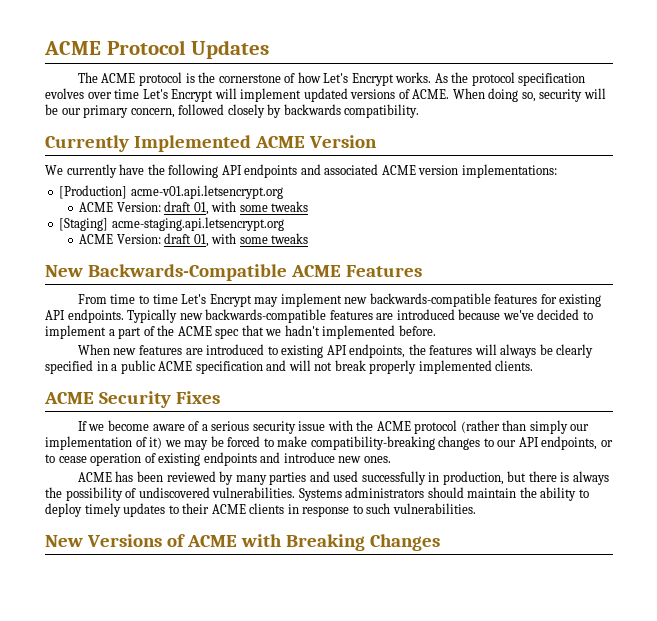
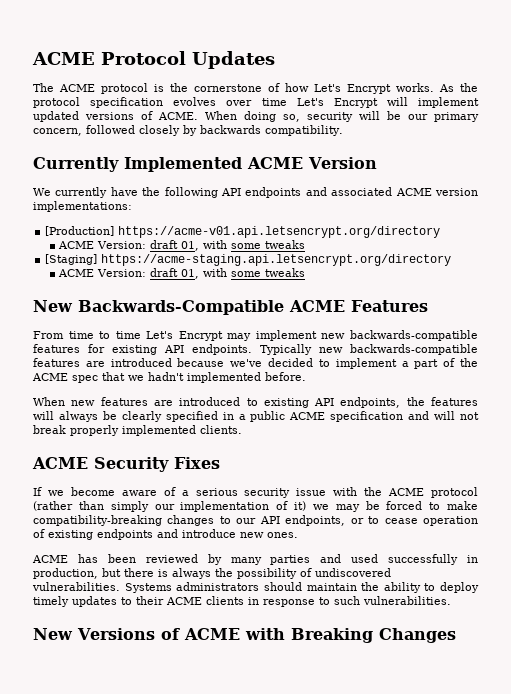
[130,185,283,199] acme-v01.api.letsencrypt.org -> [118,226,441,238] https://acme-v01.api.letsencrypt.org/directory
[111,217,284,231] acme-staging.api.letsencrypt.org -> [101,254,452,266] https://acme-staging.api.letsencrypt.org/directory

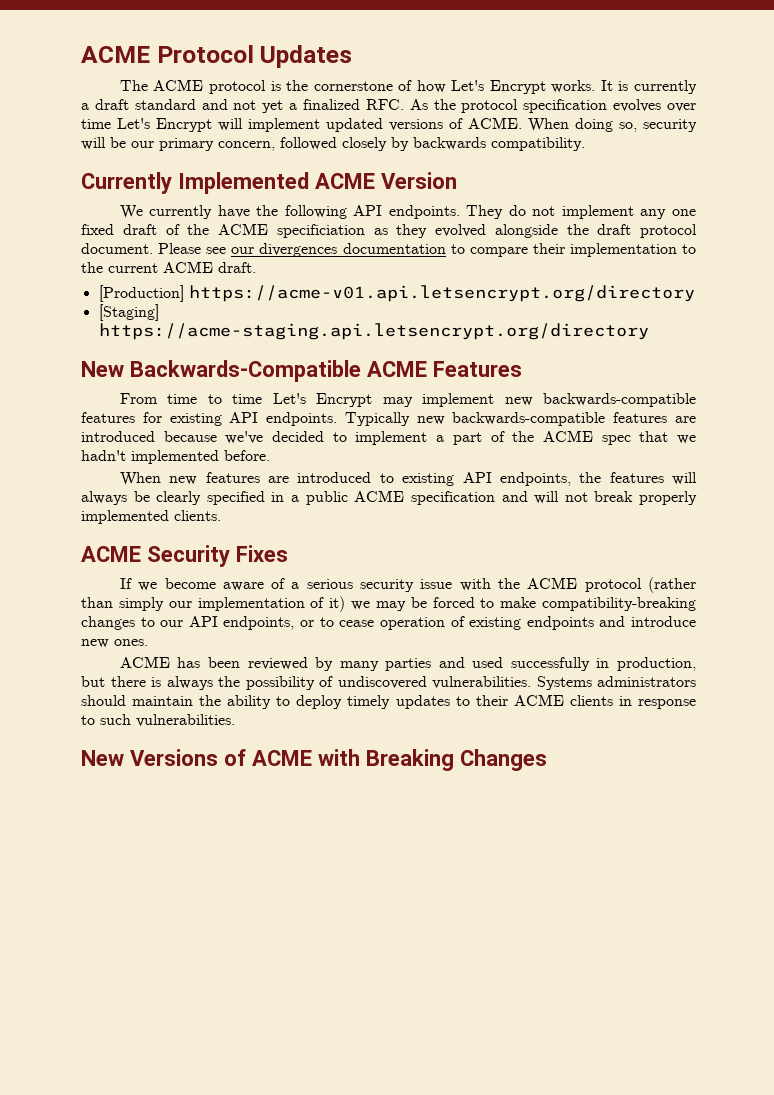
(434, 87) none -> [600,80,697,94] [81,99,404,113] It is currently a draft standard and not yet a finalized RFC.
[245,187,478,198] [33,201,132,212] [45,226,441,238] [58,240,306,251] [45,254,452,266] [58,268,306,279] endpoints and associated ACME version implementations: // [Production] https://acme-v01.api.letsencrypt.org/directory // ACME Version: draft 01, with some tweaks // [Staging] https://acme-staging.api.letsencrypt.org/directory // ACME Version: draft 01, with some tweaks -> [388,205,696,219] [81,223,697,238] [81,243,697,257] [81,261,256,273] [98,285,695,302] [98,304,159,321] [98,323,649,340] endpoints. They do not implement any one fixed draft of the ACME specificiation as they evolved alongside the draft protocol document. Please see our divergences documentation to compare their implementation to the current ACME draft. // [Production] https://acme-v01.api.letsencrypt.org/directory // [Staging] https://acme-staging.api.letsencrypt.org/directory

